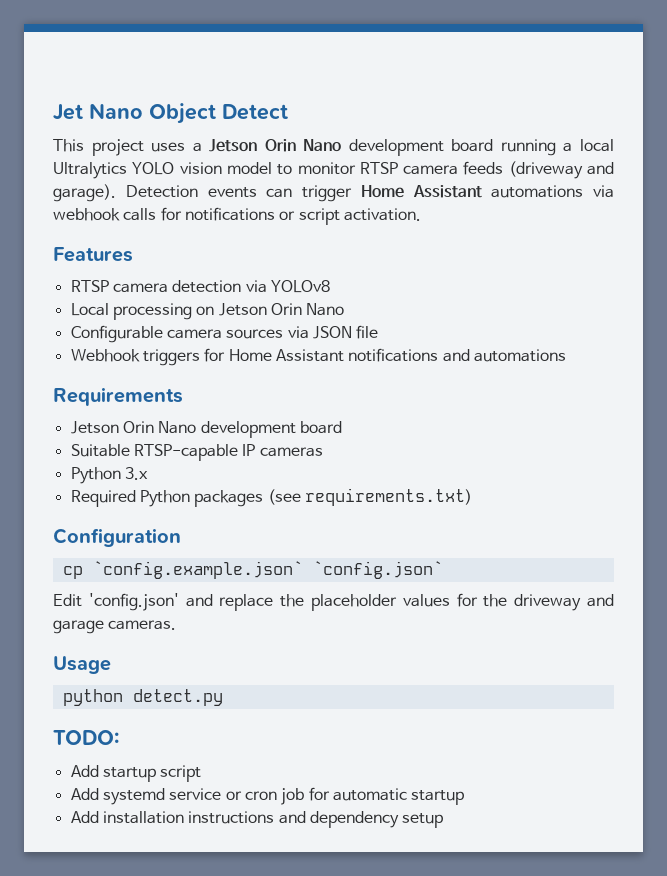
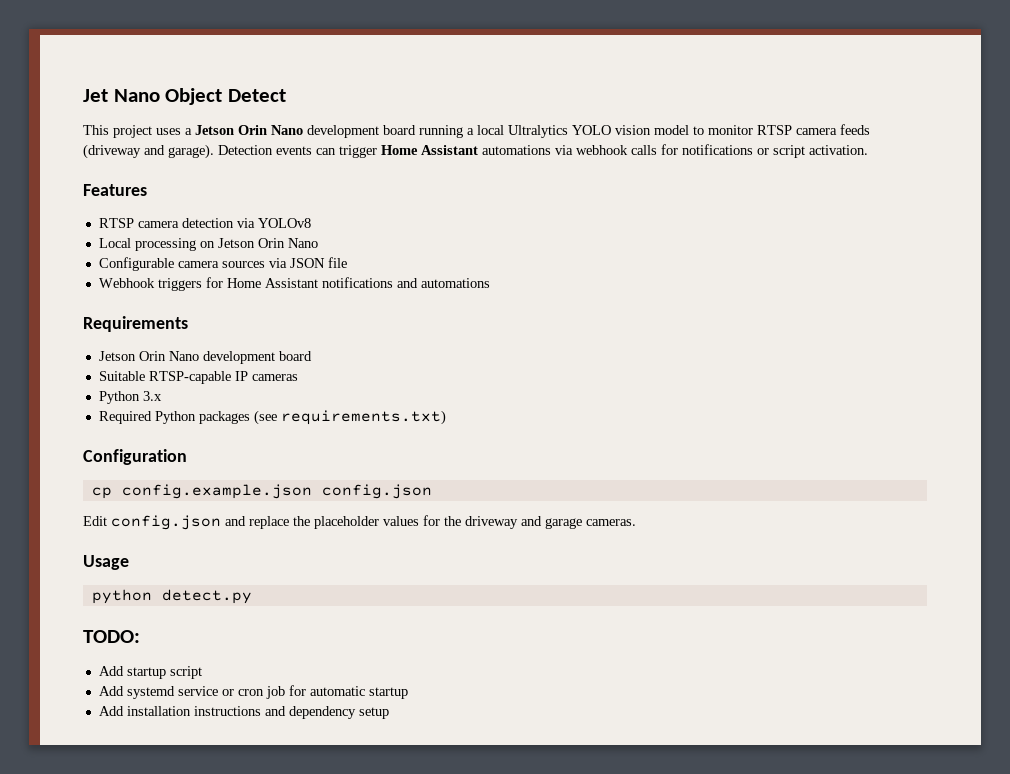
[92,561,443,579] `config.example.json` `config.json` -> [121,484,432,499] config.example.json config.json
[88,593,179,611] 'config.json' -> [111,515,221,530] config.json

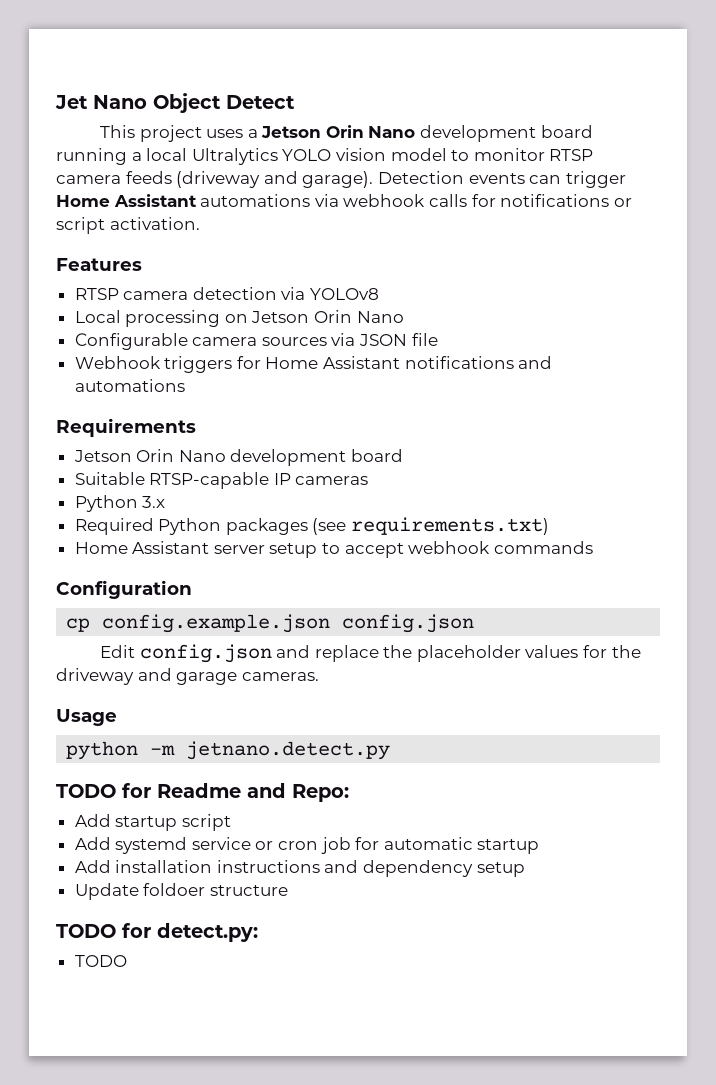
(446, 417) none -> [74,541,593,558] // Home Assistant server setup to accept webhook commands
[161,589,252,604] [83,630,140,643] detect.py // TODO: -> [150,741,391,760] [56,783,349,802] -m jetnano.detect.py // TODO for Readme and Repo:
(389, 713) none -> [74,883,288,900] [56,923,258,942] [74,955,127,967] // Update foldoer structure // TODO for detect.py: // TODO

